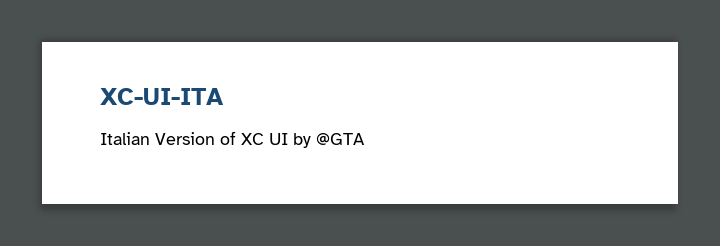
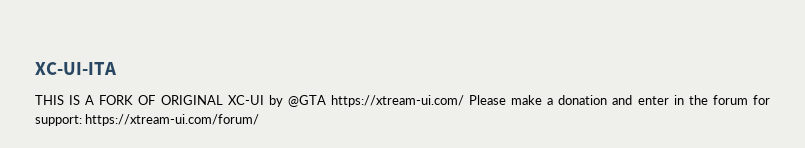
[100,131,365,148] Italian Version of XC UI by @GTA -> [35,95,770,107] [35,114,260,126] THIS IS A FORK OF ORIGINAL XC-UI by @GTA https://xtream-ui.com/ Please make a donation and enter in the forum for support: https://xtream-ui.com/forum/

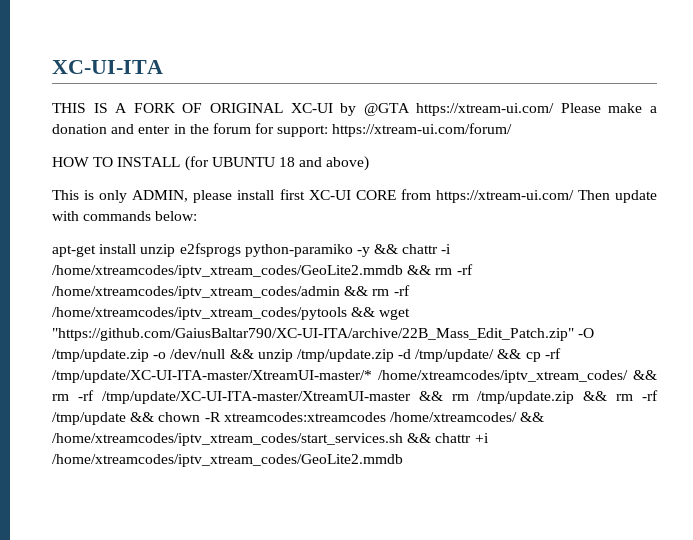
(260, 120) none -> [52,156,370,171] [52,189,657,203] [52,211,198,221] [52,243,452,257] [52,264,473,278] [52,285,410,299] [52,307,411,320] [52,328,595,341] [52,348,561,362] [52,370,657,383] [52,390,658,404] [52,412,545,425] [52,433,489,446] [52,454,403,467] // HOW TO INSTALL (for UBUNTU 18 and above) // This is only ADMIN, please install first XC-UI CORE from https://xtream-ui.com/ Then update with commands below: // apt-get install unzip e2fsprogs python-paramiko -y && chattr -i /home/xtreamcodes/iptv_xtream_codes/GeoLite2.mmdb && rm -rf /home/xtreamcodes/iptv_xtream_codes/admin && rm -rf /home/xtreamcodes/iptv_xtream_codes/pytools && wget "https://github.com/GaiusBaltar790/XC-UI-ITA/archive/22B_Mass_Edit_Patch.zip" -O /tmp/update.zip -o /dev/null && unzip /tmp/update.zip -d /tmp/update/ && cp -rf /tmp/update/XC-UI-ITA-master/XtreamUI-master/* /home/xtreamcodes/iptv_xtream_codes/ && rm -rf /tmp/update/XC-UI-ITA-master/XtreamUI-master && rm /tmp/update.zip && rm -rf /tmp/update && chown -R xtreamcodes:xtreamcodes /home/xtreamcodes/ && /home/xtreamcodes/iptv_xtream_codes/start_services.sh && chattr +i /home/xtreamcodes/iptv_xtream_codes/GeoLite2.mmdb

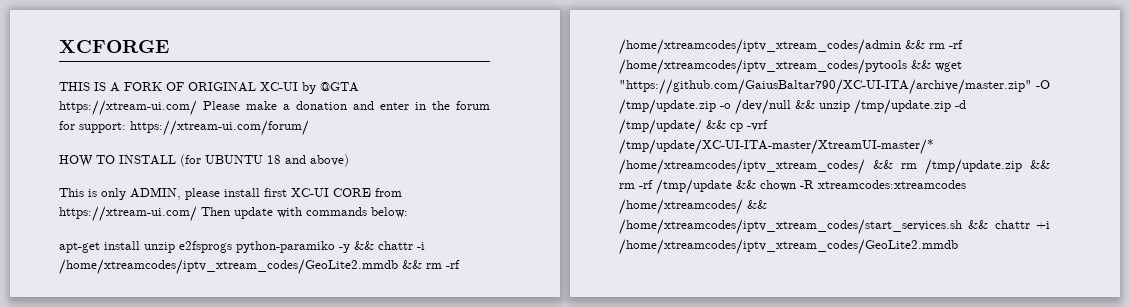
[52,60,163,74] XC-UI-ITA -> [59,40,169,53] XCFORGE
[52,328,574,341] "https://github.com/GaiusBaltar790/XC-UI-ITA/archive/22B_Mass_Edit_Patch.zip" -> [619,79,1032,95] "https://github.com/GaiusBaltar790/XC-UI-ITA/archive/master.zip"
[544,348,561,359] -rf -> [747,120,768,131] -vrf
[77,390,469,404] -rf /tmp/update/XC-UI-ITA-master/XtreamUI-master && rm -> (917, 166) none

